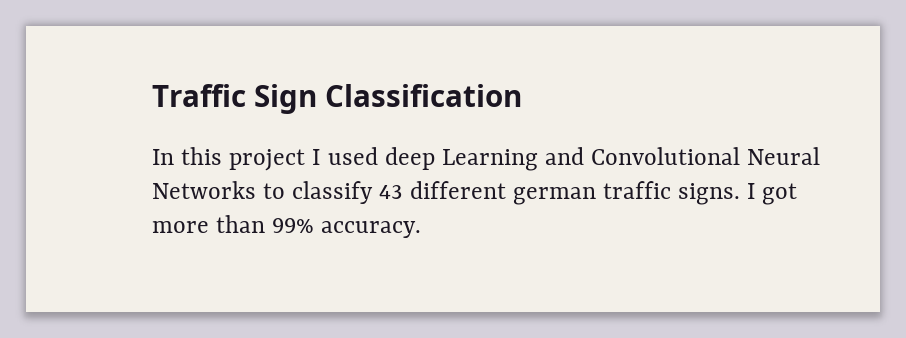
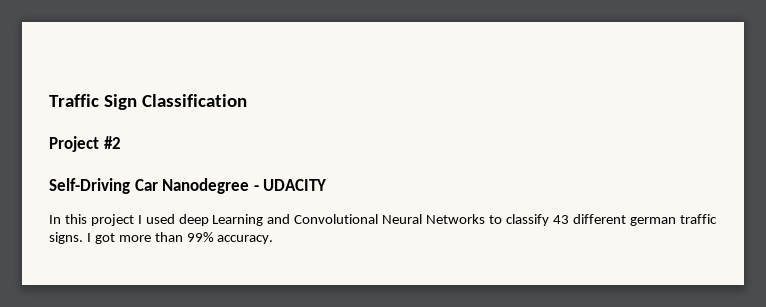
(522, 95) none -> [49,136,121,152] [49,178,327,194] // Project #2 // Self-Driving Car Nanodegree - UDACITY

